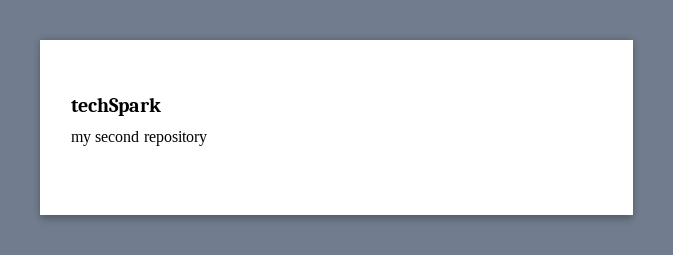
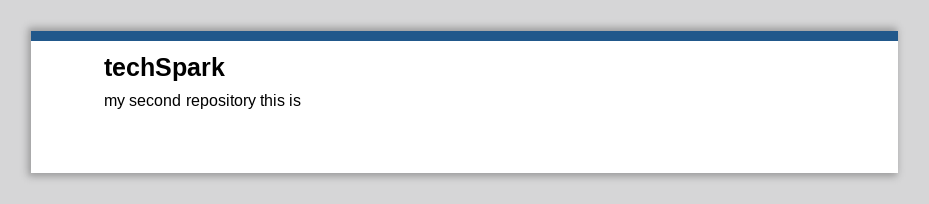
(207, 138) none -> [259,94,302,106] this is

